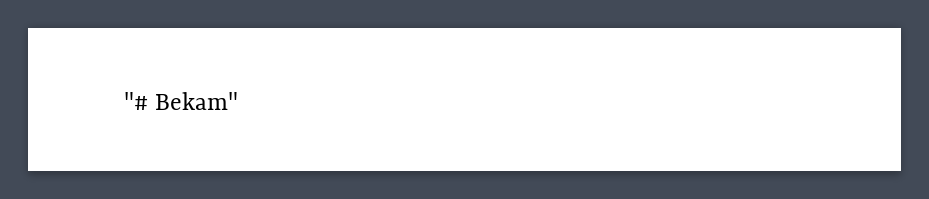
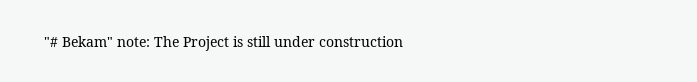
(239, 101) none -> [117,36,403,51] note: The Project is still under construction

